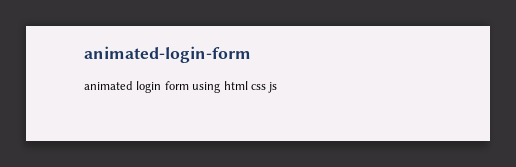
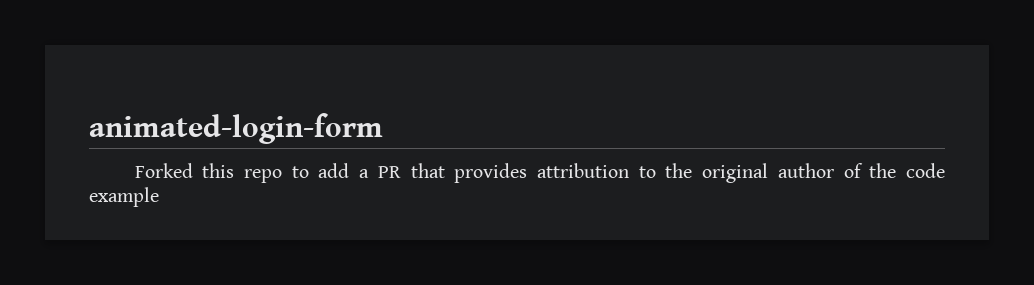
[84,81,278,93] animated login form using html css js -> [134,163,946,183] [89,187,159,207] Forked this repo to add a PR that provides attribution to the original author of the code example

